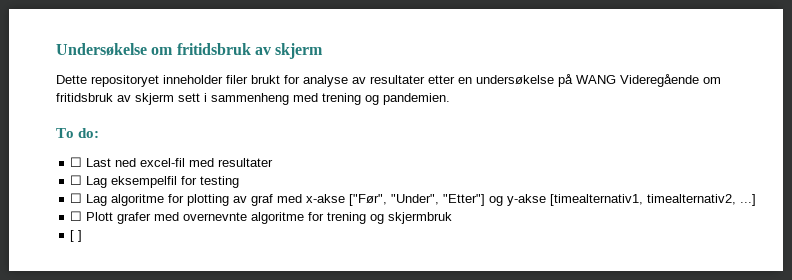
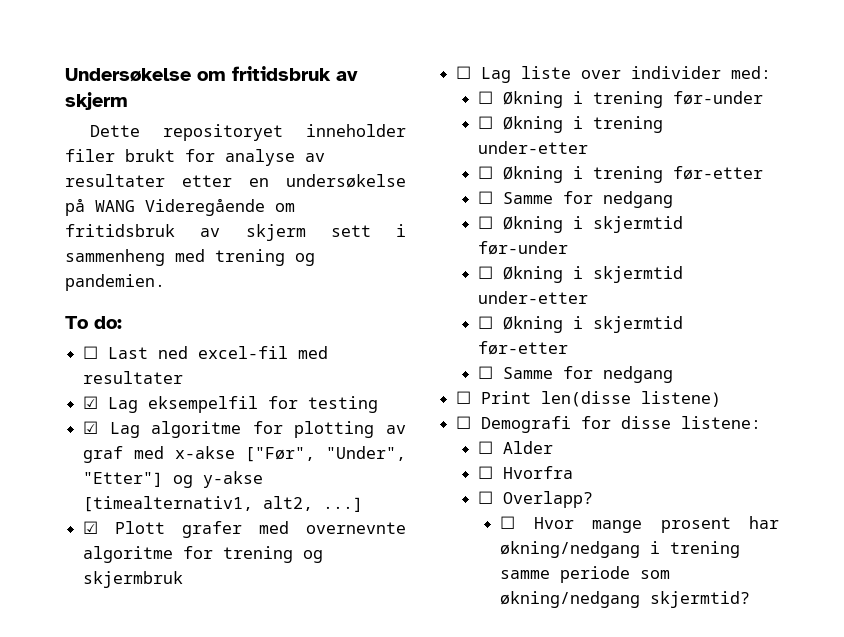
[70,175,83,185] ☐ -> [83,396,99,409] ☑
[70,193,83,203] ☐ -> [83,421,99,434] ☑
[647,194,737,205] timealternativ2, -> [263,496,314,511] alt2,
[70,211,83,221] ☐ -> [83,521,99,534] ☑
[70,230,83,242] [ ] -> [456,66,772,83] [478,91,764,108] [478,116,664,133] [478,141,589,154] [478,166,764,183] [478,191,674,208] [478,216,684,233] [478,241,569,255] [478,266,684,283] [478,291,589,304] [478,316,684,333] [478,341,569,355] [478,366,674,383] [456,391,722,407] [456,416,762,433] [478,441,554,454] [478,466,574,479] [478,491,594,508] [500,516,779,533] [500,541,741,558] [500,566,671,583] [500,591,751,608] ☐ Lag liste over individer med: // ☐ Økning i trening før-under // ☐ Økning i trening under-etter // ☐ Økning i trening før-etter // ☐ Samme for nedgang // ☐ Økning i skjermtid før-under // ☐ Økning i skjermtid under-etter // ☐ Økning i skjermtid før-etter // ☐ Samme for nedgang // ☐ Print len(disse listene) // ☐ Demografi for disse listene: // ☐ Alder // ☐ Hvorfra // ☐ Overlapp? // ☐ Hvor mange prosent har økning/nedgang i trening samme periode som økning/nedgang skjermtid?

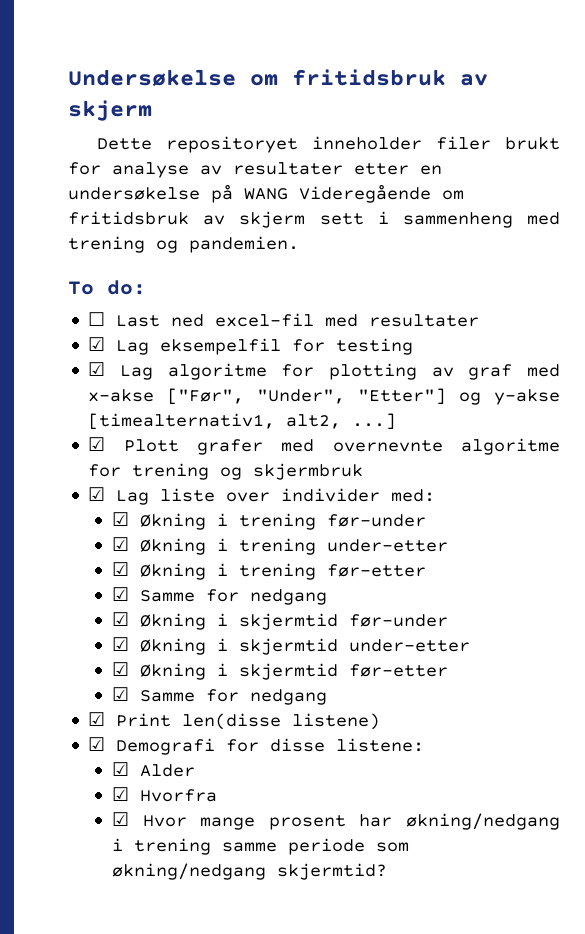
[456,66,472,79] ☐ -> [88,487,106,501] ☑
[478,91,494,104] ☐ -> [112,512,130,526] ☑
[478,116,494,129] ☐ -> [112,537,130,551] ☑
[478,166,494,179] ☐ -> [112,562,130,576] ☑
[478,191,674,208] [478,216,494,229] ☐ Samme for nedgang // ☐ -> [112,587,328,605] [112,612,130,626] ☑ Samme for nedgang // ☑
[478,266,494,279] ☐ -> [112,637,130,651] ☑
[478,316,494,329] ☐ -> [112,662,130,676] ☑
[478,366,674,383] [456,391,472,404] ☐ Samme for nedgang // ☐ -> [112,687,328,705] [88,712,106,726] ☑ Samme for nedgang // ☑
[456,416,472,429] ☐ -> [88,737,106,751] ☑
[478,441,494,454] ☐ -> [112,762,130,776] ☑
[478,466,494,479] ☐ -> [112,787,130,801] ☑
[478,491,594,508] [500,516,516,529] ☐ Overlapp? // ☐ -> [112,812,130,826] ☑

